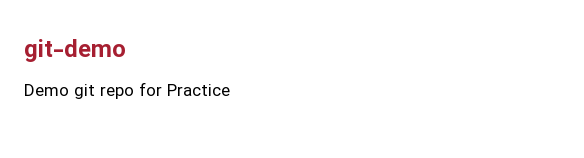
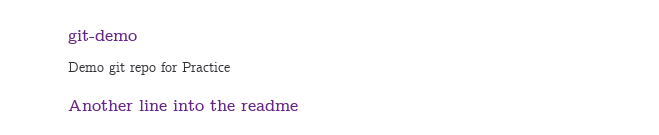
(230, 90) none -> [68,100,298,111] // Another line into the readme

